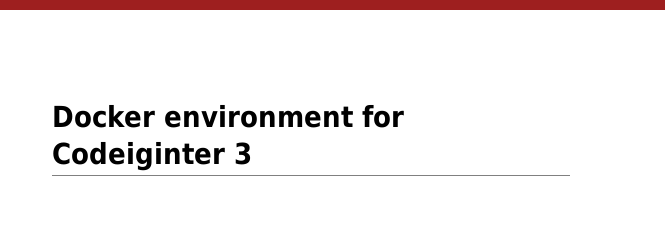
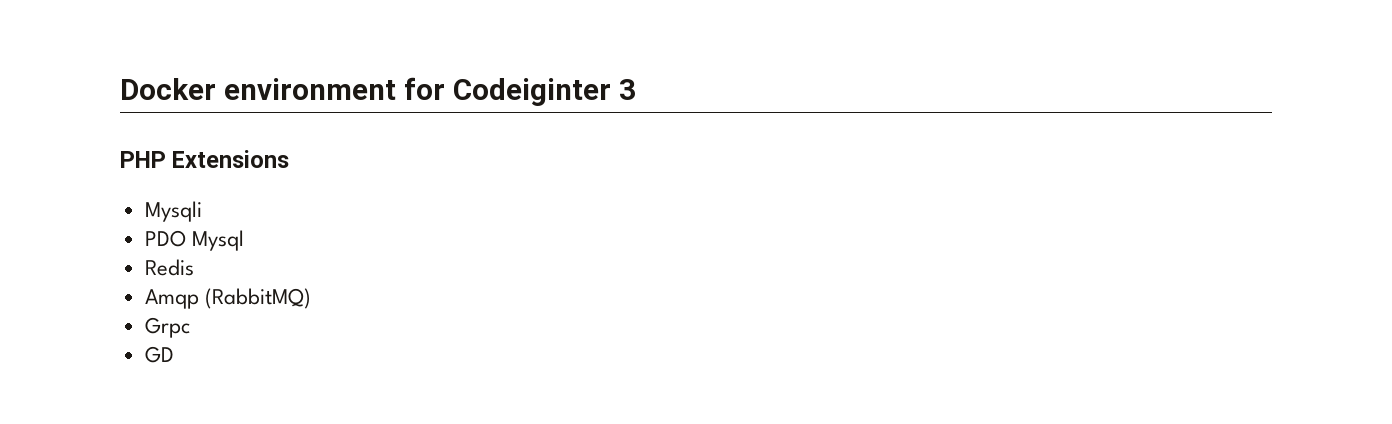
(252, 153) none -> [120,150,290,168] [144,201,202,222] [144,230,244,251] [144,259,194,276] [144,288,311,309] [144,317,190,338] [144,346,174,363] // PHP Extensions // Mysqli // PDO Mysql // Redis // Amqp (RabbitMQ) // Grpc // GD

